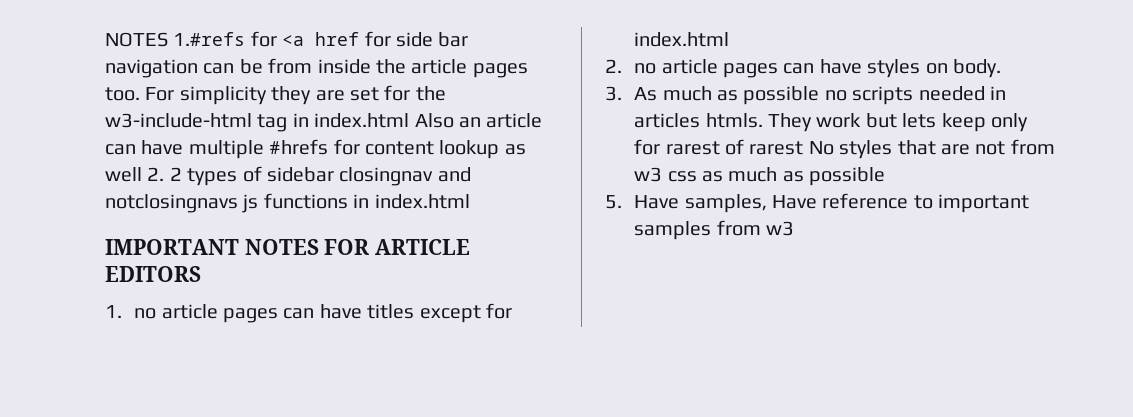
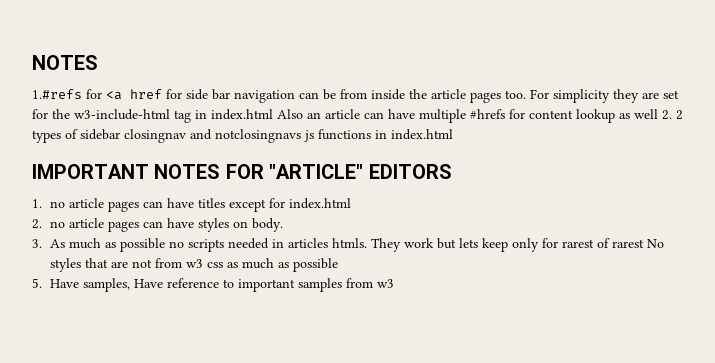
[105,32,168,47] NOTES -> [32,55,98,70] NOTES //
[375,239,471,255] ARTICLE -> [269,164,364,179] "ARTICLE"

